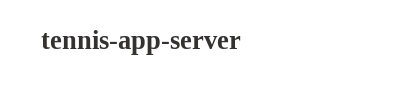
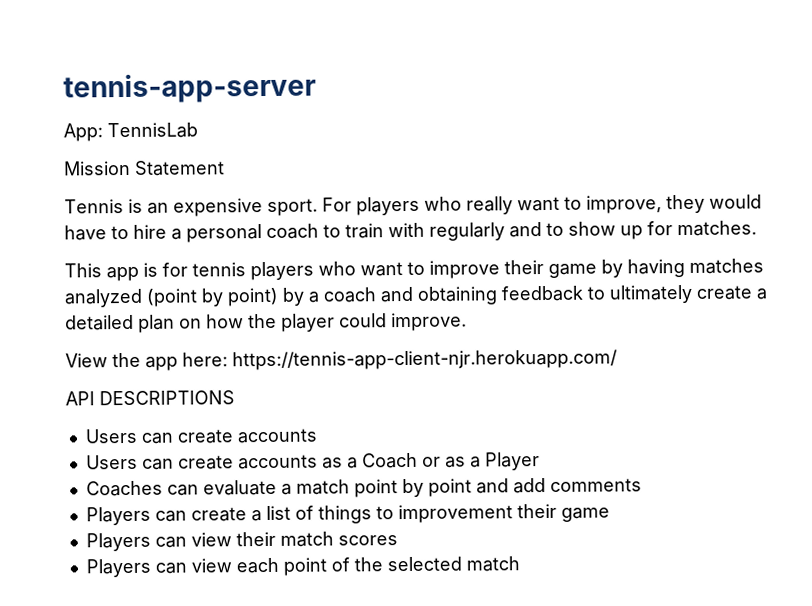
(241, 42) none -> [63,122,198,142] [63,160,225,176] [64,194,762,217] [64,220,757,243] [64,258,764,282] [64,284,767,308] [65,312,467,333] [65,349,618,371] [65,390,235,406] [84,428,317,444] [85,452,540,471] [85,478,642,498] [85,503,610,526] [85,531,398,552] [85,556,520,578] // App: TennisLab // Mission Statement // Tennis is an expensive sport. For players who really want to improve, they would have to hire a personal coach to train with regularly and to show up for matches. // This app is for tennis players who want to improve their game by having matches analyzed (point by point) by a coach and obtaining feedback to ultimately create a detailed plan on how the player could improve. // View the app here: https://tennis-app-client-njr.herokuapp.com/ // API DESCRIPTIONS // Users can create accounts // Users can create accounts as a Coach or as a Player // Coaches can evaluate a match point by point and add comments // Players can create a list of things to improvement their game // Players can view their match scores // Players can view each point of the selected match

